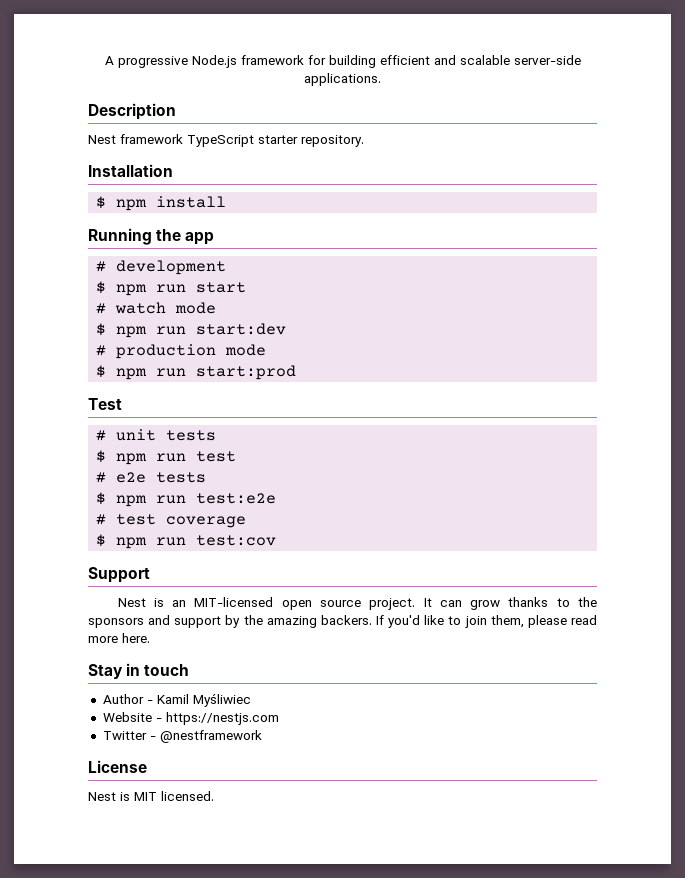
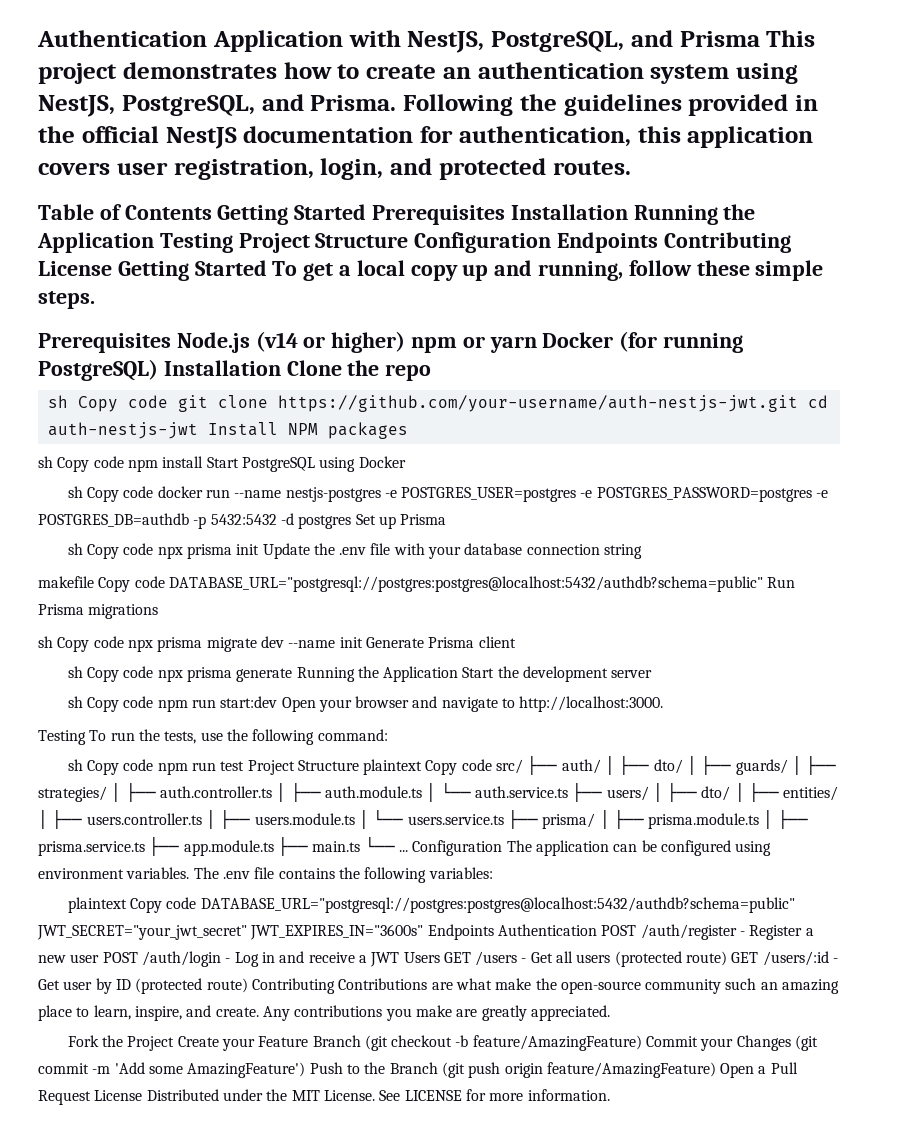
[104,55,581,68] [304,73,381,86] [88,103,176,120] [88,134,364,147] [88,164,173,177] [96,196,227,211] [88,228,215,245] [96,260,227,275] [96,281,247,296] [96,302,217,314] [96,323,287,338] [96,344,267,359] [96,365,297,380] [88,398,122,410] [96,429,217,441] [96,450,237,465] [96,472,207,483] [96,492,277,507] [96,514,247,528] [96,534,277,549] [88,567,150,583] [117,597,597,610] [88,615,598,628] [88,633,150,643] [88,663,190,679] [102,693,251,707] [102,712,279,725] [102,730,262,743] [88,760,147,773] [88,791,214,801] A progressive Node.js framework for building efficient and scalable server-side applications. // Description // Nest framework TypeScript starter repository. // Installation // $ npm install // Running the app // # development // $ npm run start // # watch mode // $ npm run start:dev // # production mode // $ npm run start:prod // Test // # unit tests // $ npm run test // # e2e tests // $ npm run test:e2e // # test coverage // $ npm run test:cov // Support // Nest is an MIT-licensed open source project. It can grow thanks to the sponsors and support by the amazing backers. If you'd like to join them, please read more here. // Stay in touch // Author - Kamil Myśliwiec // Website - https://nestjs.com // Twitter - @nestframework // License // Nest is MIT licensed. -> [37,30,816,53] [38,62,798,84] [38,94,818,117] [38,126,814,149] [38,158,631,180] [38,204,756,225] [37,232,791,253] [38,260,824,281] [38,291,95,309] [38,331,744,353] [38,359,432,381] [47,395,828,412] [47,422,408,439] [38,456,406,472] [67,486,829,502] [38,513,447,529] [67,543,643,559] [38,576,796,592] [38,604,159,619] [38,636,516,652] [67,666,653,682] [67,696,664,712] [38,729,388,745] [67,755,837,775] [38,782,839,802] [38,809,808,829] [38,836,772,856] [38,867,493,883] [67,897,795,913] [37,924,814,940] [38,951,839,967] [38,978,840,994] [38,1005,610,1021] [67,1035,819,1051] [38,1062,798,1078] [38,1089,610,1105] Authentication Application with NestJS, PostgreSQL, and Prisma This project demonstrates how to create an authentication system using NestJS, PostgreSQL, and Prisma. Following the guidelines provided in the official NestJS documentation for authentication, this application covers user registration, login, and protected routes. // Table of Contents Getting Started Prerequisites Installation Running the Application Testing Project Structure Configuration Endpoints Contributing License Getting Started To get a local copy up and running, follow these simple steps. // Prerequisites Node.js (v14 or higher) npm or yarn Docker (for running PostgreSQL) Installation Clone the repo // sh Copy code git clone https://github.com/your-username/auth-nestjs-jwt.git cd auth-nestjs-jwt Install NPM packages // sh Copy code npm install Start PostgreSQL using Docker // sh Copy code docker run --name nestjs-postgres -e POSTGRES_USER=postgres -e POSTGRES_PASSWORD=postgres -e POSTGRES_DB=authdb -p 5432:5432 -d postgres Set up Prisma // sh Copy code npx prisma init Update the .env file with your database connection string // makefile Copy code DATABASE_URL="postgresql://postgres:postgres@localhost:5432/authdb?schema=public" Run Prisma migrations // sh Copy code npx prisma migrate dev --name init Generate Prisma client // sh Copy code npx prisma generate Running the Application Start the development server // sh Copy code npm run start:dev Open your browser and navigate to http://localhost:3000. // Testing To run the tests, use the following command: // sh Copy code npm run test Project Structure plaintext Copy code src/ ├── auth/ │ ├── dto/ │ ├── guards/ │ ├── strategies/ │ ├── auth.controller.ts │ ├── auth.module.ts │ └── auth.service.ts ├── users/ │ ├── dto/ │ ├── entities/ │ ├── users.controller.ts │ ├── users.module.ts │ └── users.service.ts ├── prisma/ │ ├── prisma.module.ts │ ├── prisma.service.ts ├── app.module.ts ├── main.ts └── ... Configuration The application can be configured using environment variables. The .env file contains the following variables: // plaintext Copy code DATABASE_URL="postgresql://postgres:postgres@localhost:5432/authdb?schema=public" JWT_SECRET="your_jwt_secret" JWT_EXPIRES_IN="3600s" Endpoints Authentication POST /auth/register - Register a new user POST /auth/login - Log in and receive a JWT Users GET /users - Get all users (protected route) GET /users/:id - Get user by ID (protected route) Contributing Contributions are what make the open-source community such an amazing place to learn, inspire, and create. Any contributions you make are greatly appreciated. // Fork the Project Create your Feature Branch (git checkout -b feature/AmazingFeature) Commit your Changes (git commit -m 'Add some AmazingFeature') Push to the Branch (git push origin feature/AmazingFeature) Open a Pull Request License Distributed under the MIT License. See LICENSE for more information.

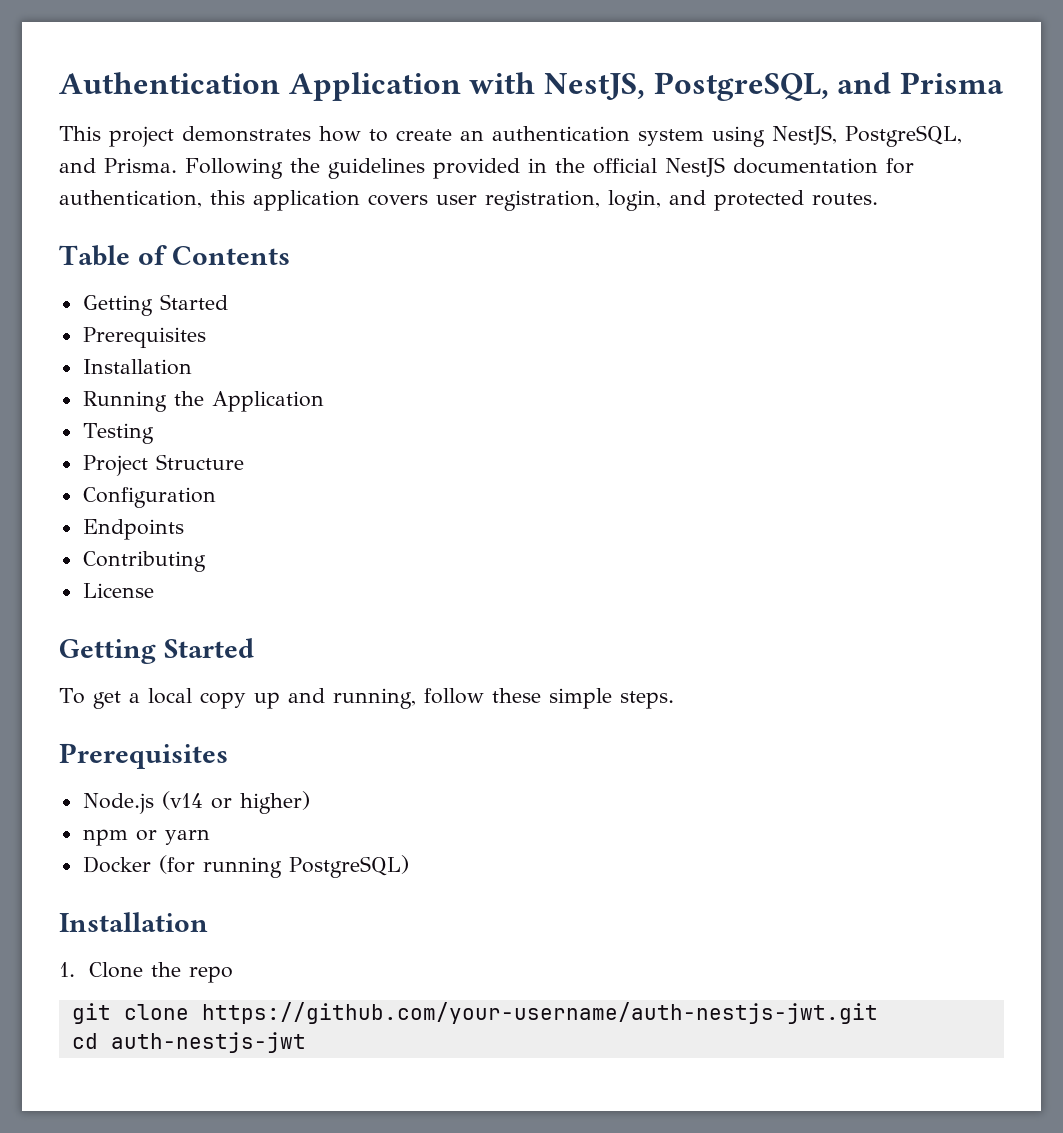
(760, 39) none -> (1004, 83) //
[217,204,756,225] [37,232,791,253] [38,260,267,281] Getting Started Prerequisites Installation Running the Application Testing Project Structure Configuration Endpoints Contributing License Getting Started -> [82,294,228,316] [82,327,206,348] [82,359,192,375] [82,391,324,412] [82,423,154,444] [82,454,244,476] [82,487,216,508] [82,519,184,540] [82,551,206,572] [82,583,154,598] [59,638,254,664] // Getting Started // Prerequisites // Installation // Running the Application // Testing // Project Structure // Configuration // Endpoints // Contributing // License // Getting Started //
(171, 343) none -> (228, 756) //
(406, 342) none -> (310, 802) //
(537, 344) none -> (210, 837) //
[163,360,281,376] Installation -> [59,912,208,932] [59,962,75,977] // Installation // 1.
[47,395,168,412] sh Copy code -> (233, 974) none
(798, 403) none -> (878, 1013) //
[207,422,408,439] [38,456,406,472] [67,486,829,502] [38,513,447,529] [67,543,643,559] [38,576,796,592] [38,604,159,619] [38,636,516,652] [67,666,653,682] [67,696,664,712] [38,729,388,745] [67,755,837,775] [38,782,839,802] [38,809,808,829] [38,836,772,856] [38,867,493,883] [67,897,795,913] [37,924,814,940] [38,951,839,967] [38,978,840,994] [38,1005,610,1021] [67,1035,819,1051] [38,1062,798,1078] [38,1089,610,1105] Install NPM packages // sh Copy code npm install Start PostgreSQL using Docker // sh Copy code docker run --name nestjs-postgres -e POSTGRES_USER=postgres -e POSTGRES_PASSWORD=postgres -e POSTGRES_DB=authdb -p 5432:5432 -d postgres Set up Prisma // sh Copy code npx prisma init Update the .env file with your database connection string // makefile Copy code DATABASE_URL="postgresql://postgres:postgres@localhost:5432/authdb?schema=public" Run Prisma migrations // sh Copy code npx prisma migrate dev --name init Generate Prisma client // sh Copy code npx prisma generate Running the Application Start the development server // sh Copy code npm run start:dev Open your browser and navigate to http://localhost:3000. // Testing To run the tests, use the following command: // sh Copy code npm run test Project Structure plaintext Copy code src/ ├── auth/ │ ├── dto/ │ ├── guards/ │ ├── strategies/ │ ├── auth.controller.ts │ ├── auth.module.ts │ └── auth.service.ts ├── users/ │ ├── dto/ │ ├── entities/ │ ├── users.controller.ts │ ├── users.module.ts │ └── users.service.ts ├── prisma/ │ ├── prisma.module.ts │ ├── prisma.service.ts ├── app.module.ts ├── main.ts └── ... Configuration The application can be configured using environment variables. The .env file contains the following variables: // plaintext Copy code DATABASE_URL="postgresql://postgres:postgres@localhost:5432/authdb?schema=public" JWT_SECRET="your_jwt_secret" JWT_EXPIRES_IN="3600s" Endpoints Authentication POST /auth/register - Register a new user POST /auth/login - Log in and receive a JWT Users GET /users - Get all users (protected route) GET /users/:id - Get user by ID (protected route) Contributing Contributions are what make the open-source community such an amazing place to learn, inspire, and create. Any contributions you make are greatly appreciated. // Fork the Project Create your Feature Branch (git checkout -b feature/AmazingFeature) Commit your Changes (git commit -m 'Add some AmazingFeature') Push to the Branch (git push origin feature/AmazingFeature) Open a Pull Request License Distributed under the MIT License. See LICENSE for more information. -> (306, 1042) none

